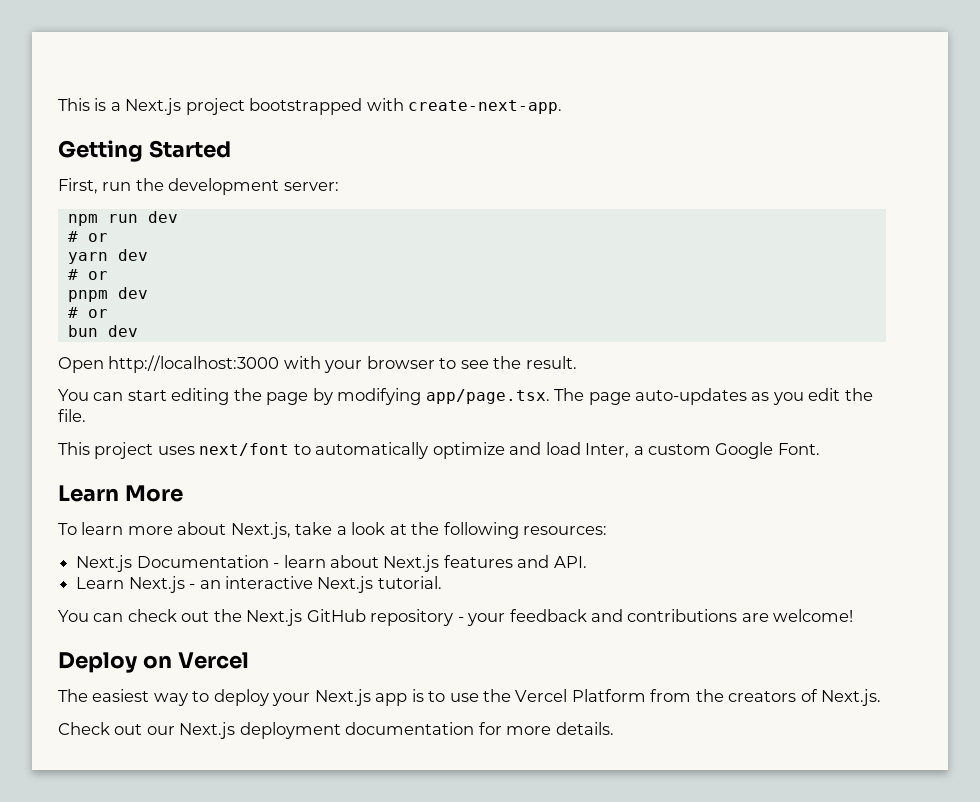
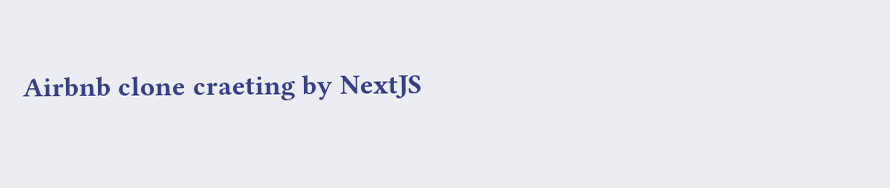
[58,98,563,115] [58,140,231,162] [58,178,339,195] [67,211,178,226] [67,231,108,242] [67,249,148,264] [67,269,108,280] [67,287,148,302] [67,307,108,318] [67,325,138,337] [58,355,577,373] [58,388,873,405] [58,409,86,422] [58,442,820,459] [58,485,183,502] [58,522,608,539] [76,555,587,572] [76,576,442,593] [58,609,854,626] [58,652,249,673] [58,689,882,706] [58,722,614,739] This is a Next.js project bootstrapped with create-next-app. // Getting Started // First, run the development server: // npm run dev // # or // yarn dev // # or // pnpm dev // # or // bun dev // Open http://localhost:3000 with your browser to see the result. // You can start editing the page by modifying app/page.tsx. The page auto-updates as you edit the file. // This project uses next/font to automatically optimize and load Inter, a custom Google Font. // Learn More // To learn more about Next.js, take a look at the following resources: // Next.js Documentation - learn about Next.js features and API. // Learn Next.js - an interactive Next.js tutorial. // You can check out the Next.js GitHub repository - your feedback and contributions are welcome! // Deploy on Vercel // The easiest way to deploy your Next.js app is to use the Vercel Platform from the creators of Next.js. // Check out our Next.js deployment documentation for more details. -> [22,74,423,102] Airbnb clone craeting by NextJS

